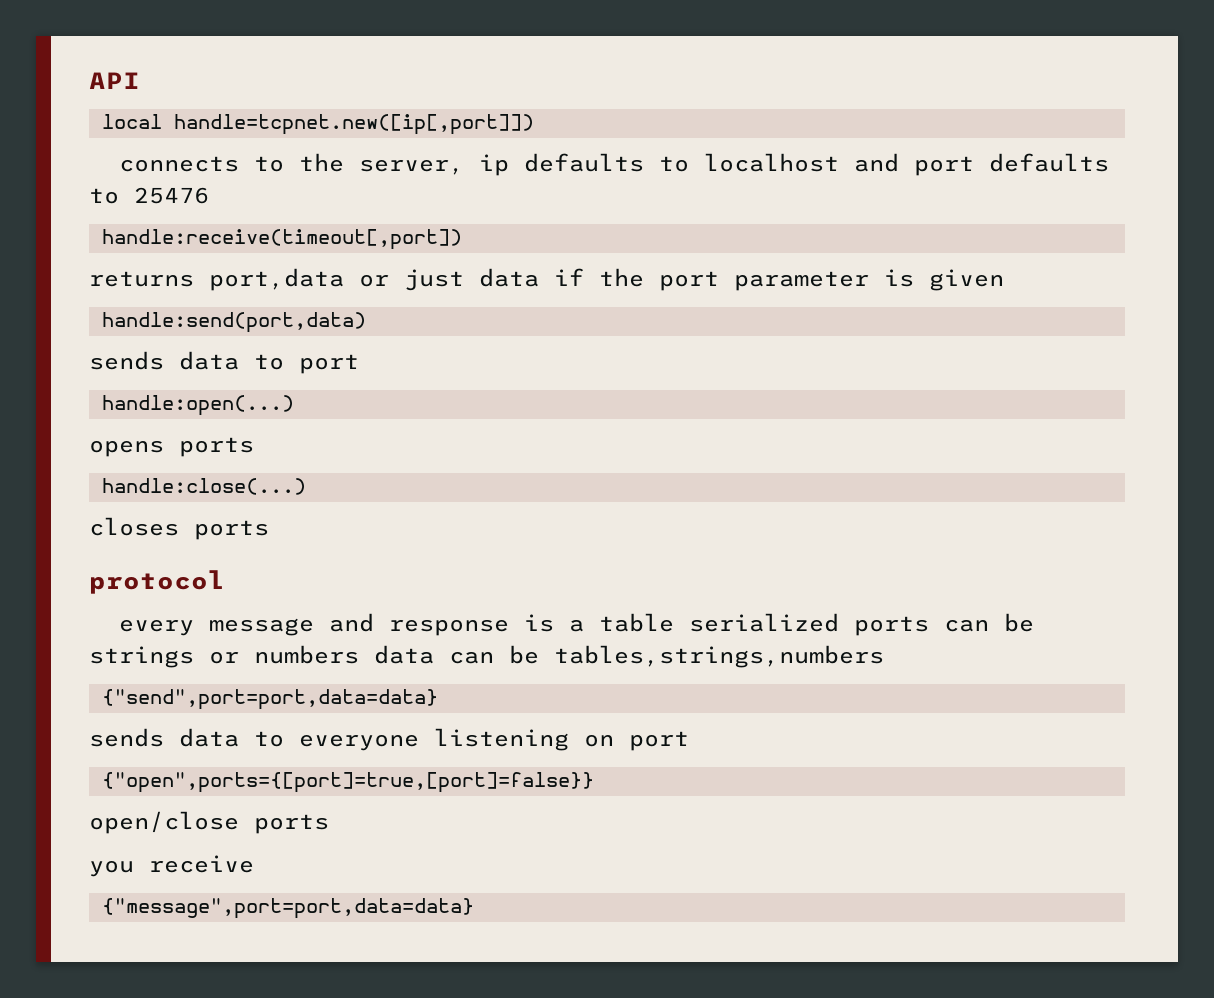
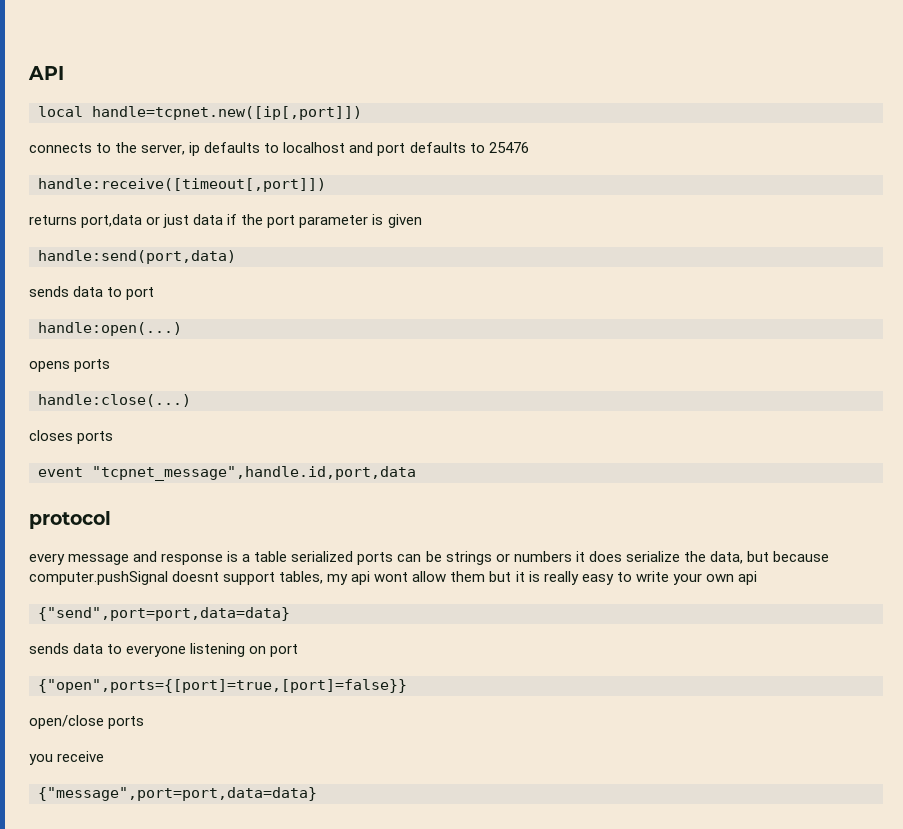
[101,229,462,250] handle:receive(timeout[,port]) -> [38,178,326,192] handle:receive([timeout[,port]])
(269, 530) none -> [38,466,416,481] // event "tcpnet_message",handle.id,port,data
[374,645,884,668] data can be tables,strings,numbers -> [575,551,829,564] [29,571,757,585] it does serialize the data, but because computer.pushSignal doesnt support tables, my api wont allow them but it is really easy to write your own api

